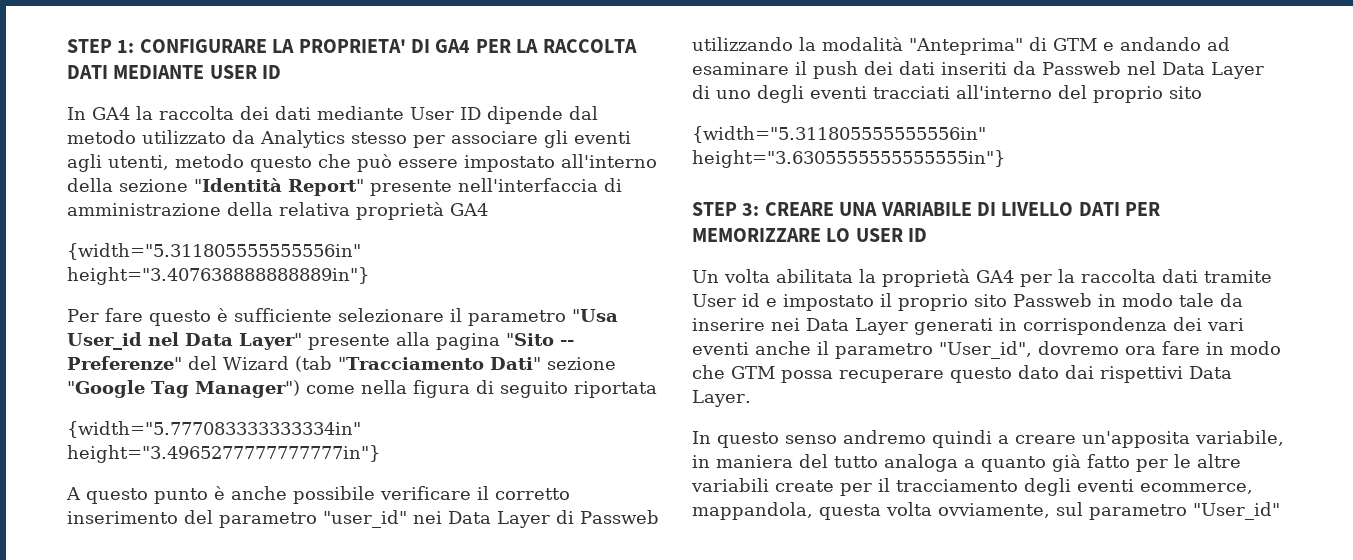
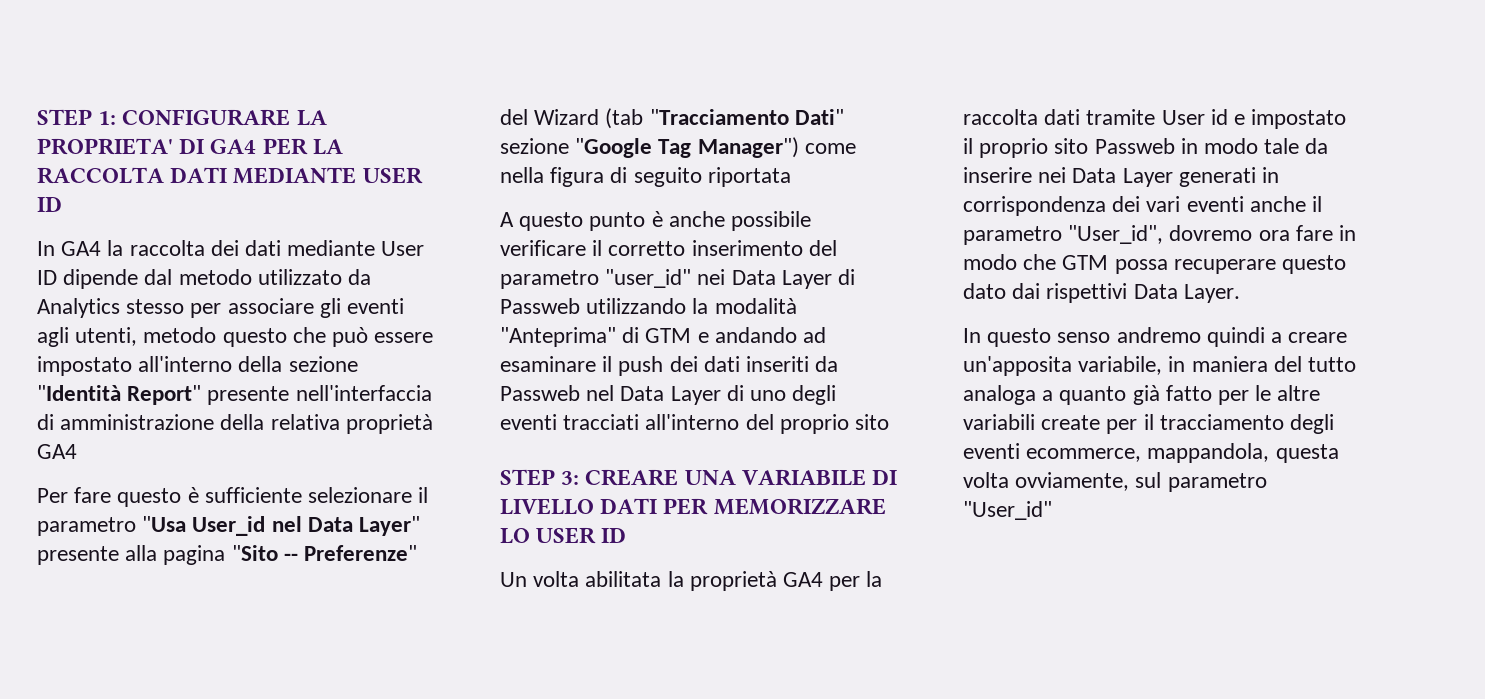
[67,243,361,260] [67,267,369,285] // {width="5.311805555555556in" height="3.407638888888889in"} -> (77, 451) none
[67,421,361,438] [67,445,380,463] // {width="5.777083333333334in" height="3.4965277777777777in"} -> (791, 177) none
[692,126,986,143] [692,150,1005,168] // {width="5.311805555555556in" height="3.6305555555555555in"} -> (890, 422) none

